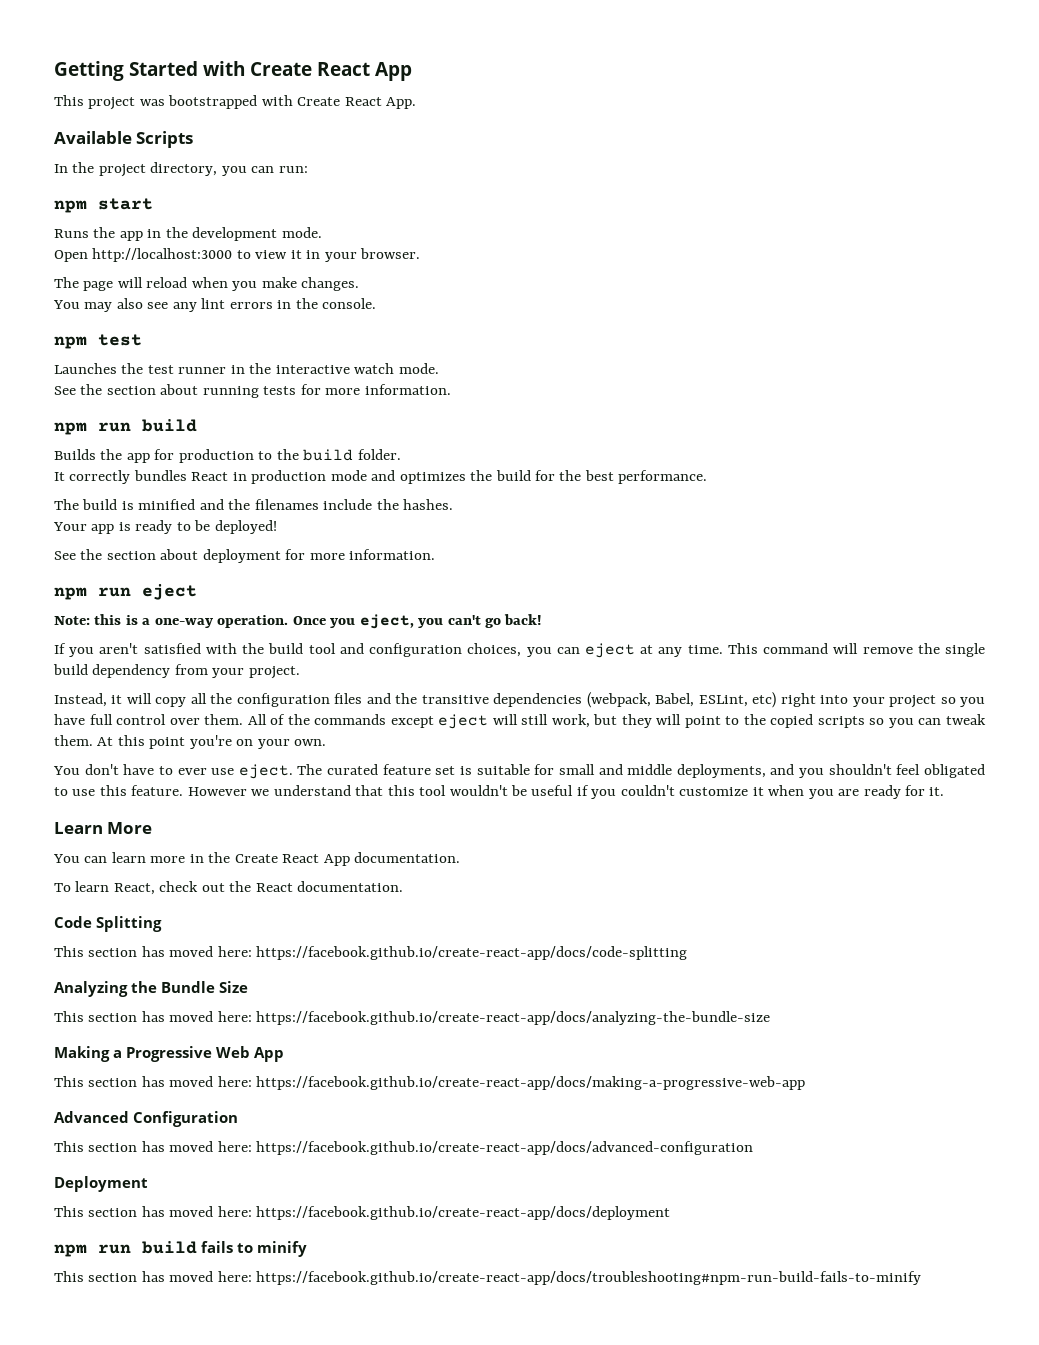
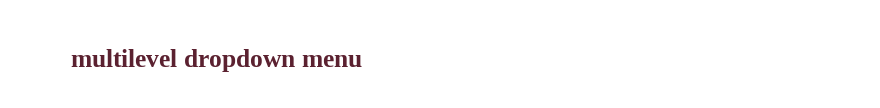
[54,61,412,81] [54,95,417,110] [54,131,194,148] [54,162,308,177] [54,198,153,213] [54,227,322,241] [54,248,421,262] [54,277,360,291] [53,298,377,312] [54,334,142,349] [54,363,439,374] [54,384,451,398] [54,419,197,435] [54,449,401,463] [54,470,708,484] [54,499,454,510] [53,520,277,534] [54,549,436,563] [54,584,197,600] [54,614,543,629] [54,643,986,658] [53,664,300,679] [54,692,986,708] [54,714,986,729] [54,735,327,749] [53,764,985,779] [54,785,945,799] [54,822,153,834] [53,852,461,866] [54,881,404,895] [54,916,163,932] [54,946,688,960] [54,981,249,997] [54,1011,771,1025] [54,1046,285,1062] [54,1076,806,1090] [54,1111,239,1127] [54,1141,754,1155] [54,1176,148,1192] [54,1206,671,1220] [54,1241,308,1257] [54,1271,922,1285] Getting Started with Create React App // This project was bootstrapped with Create React App. // Available Scripts // In the project directory, you can run: // npm start // Runs the app in the development mode. // Open http://localhost:3000 to view it in your browser. // The page will reload when you make changes. // You may also see any lint errors in the console. // npm test // Launches the test runner in the interactive watch mode. // See the section about running tests for more information. // npm run build // Builds the app for production to the build folder. // It correctly bundles React in production mode and optimizes the build for the best performance. // The build is minified and the filenames include the hashes. // Your app is ready to be deployed! // See the section about deployment for more information. // npm run eject // Note: this is a one-way operation. Once you eject, you can't go back! // If you aren't satisfied with the build tool and configuration choices, you can eject at any time. This command will remove the single build dependency from your project. // Instead, it will copy all the configuration files and the transitive dependencies (webpack, Babel, ESLint, etc) right into your project so you have full control over them. All of the commands except eject will still work, but they will point to the copied scripts so you can tweak them. At this point you're on your own. // You don't have to ever use eject. The curated feature set is suitable for small and middle deployments, and you shouldn't feel obligated to use this feature. However we understand that this tool wouldn't be useful if you couldn't customize it when you are ready for it. // Learn More // You can learn more in the Create React App documentation. // To learn React, check out the React documentation. // Code Splitting // This section has moved here: https://facebook.github.io/create-react-app/docs/code-splitting // Analyzing the Bundle Size // This section has moved here: https://facebook.github.io/create-react-app/docs/analyzing-the-bundle-size // Making a Progressive Web App // This section has moved here: https://facebook.github.io/create-react-app/docs/making-a-progressive-web-app // Advanced Configuration // This section has moved here: https://facebook.github.io/create-react-app/docs/advanced-configuration // Deployment // This section has moved here: https://facebook.github.io/create-react-app/docs/deployment // npm run build fails to minify // This section has moved here: https://facebook.github.io/create-react-app/docs/troubleshooting#npm-run-build-fails-to-minify -> [71,49,362,72] multilevel dropdown menu

